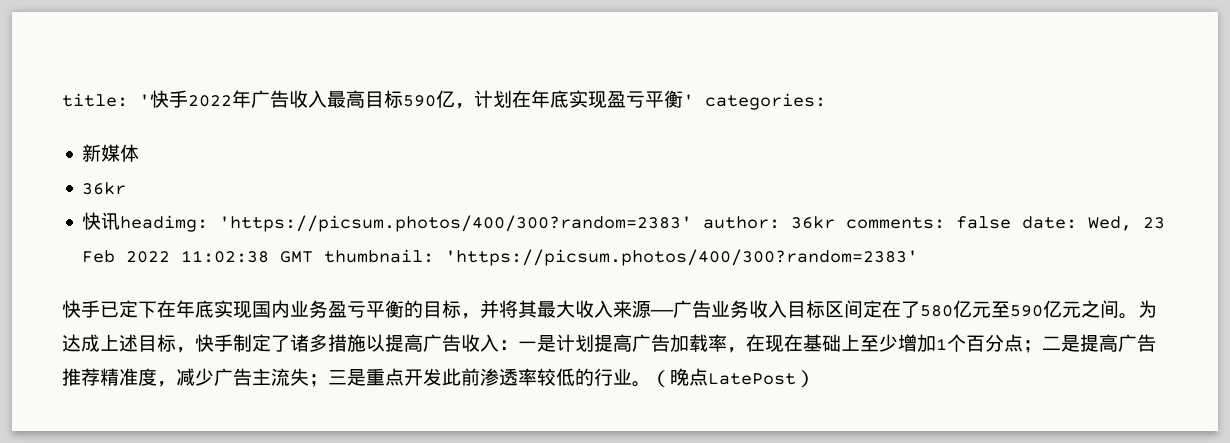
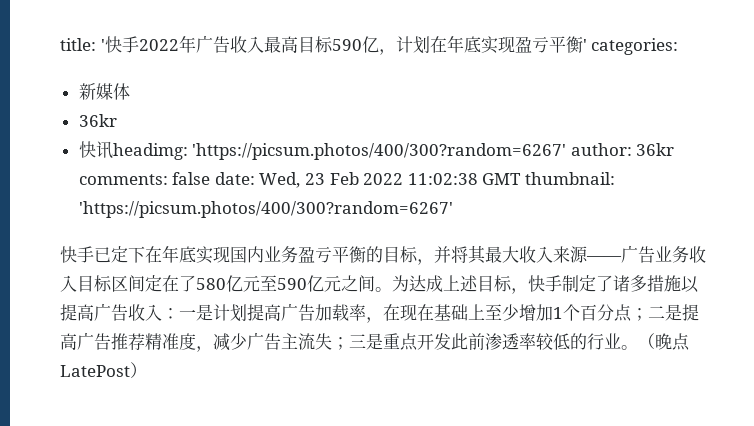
[219,215,693,232] 'https://picsum.photos/400/300?random=2383' -> [192,143,567,160] 'https://picsum.photos/400/300?random=6267'
[445,249,919,266] 'https://picsum.photos/400/300?random=2383' -> [78,201,453,218] 'https://picsum.photos/400/300?random=6267'

